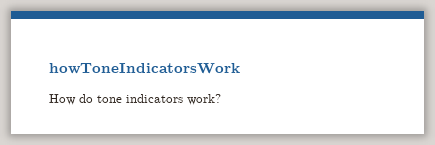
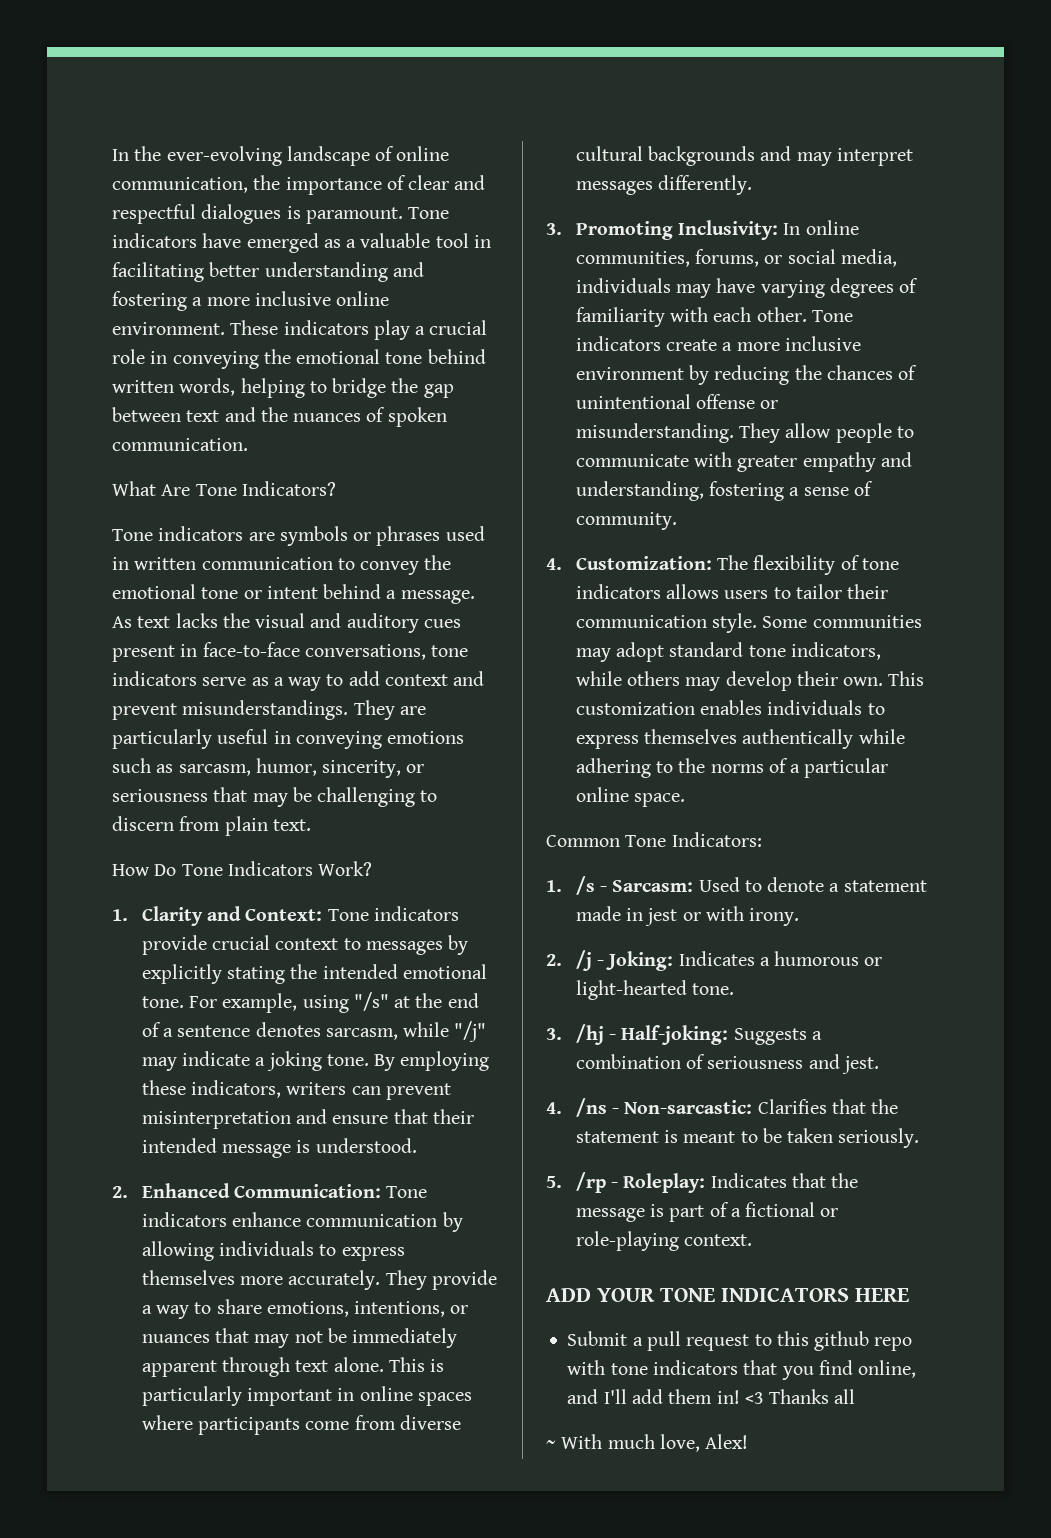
[49,63,240,74] [49,94,221,105] howToneIndicatorsWork // How do tone indicators work? -> [112,146,450,166] [112,175,486,195] [112,204,450,224] [112,233,491,253] [112,262,424,282] [112,291,390,311] [112,320,488,340] [112,349,486,369] [112,378,454,398] [112,407,447,427] [112,438,248,451] [112,481,336,496] [112,526,485,546] [112,555,452,575] [112,584,475,604] [112,613,461,633] [112,642,469,662] [112,671,485,691] [112,700,426,720] [112,729,465,749] [112,758,425,778] [112,787,438,807] [112,816,311,836] [112,861,373,876] [112,906,459,926] [141,935,469,955] [141,964,487,984] [141,992,479,1013] [141,1021,487,1042] [141,1051,490,1071] [141,1080,451,1100] [141,1109,474,1129] [141,1138,417,1158] [112,1183,428,1198] [141,1212,463,1232] [141,1241,405,1261] [141,1270,497,1290] [141,1299,469,1319] [141,1328,458,1348] [141,1357,445,1377] [141,1386,472,1406] [141,1415,461,1435] [575,146,913,166] [575,175,753,195] [546,220,859,240] [575,249,897,267] [575,278,919,298] [575,307,853,327] [575,336,861,351] [575,365,918,385] [575,394,779,409] [575,423,914,443] [575,452,912,472] [575,481,873,501] [575,512,677,530] [546,555,899,575] [575,584,889,599] [575,613,922,633] [575,642,881,662] [575,671,925,691] [575,700,885,715] [575,729,905,749] [575,758,889,778] [575,787,686,807] [546,832,762,847] [546,876,927,895] [575,906,800,926] [546,950,883,971] [575,980,735,1000] [546,1024,822,1045] [575,1054,879,1074] [546,1098,899,1117] [575,1128,920,1148] [546,1172,859,1193] [575,1202,839,1222] [575,1231,753,1251] [546,1287,910,1302] [567,1331,913,1351] [567,1360,917,1380] [567,1389,856,1404] [546,1434,749,1452] In the ever-evolving landscape of online communication, the importance of clear and respectful dialogues is paramount. Tone indicators have emerged as a valuable tool in facilitating better understanding and fostering a more inclusive online environment. These indicators play a crucial role in conveying the emotional tone behind written words, helping to bridge the gap between text and the nuances of spoken communication. // What Are Tone Indicators? // Tone indicators are symbols or phrases used in written communication to convey the emotional tone or intent behind a message. As text lacks the visual and auditory cues present in face-to-face conversations, tone indicators serve as a way to add context and prevent misunderstandings. They are particularly useful in conveying emotions such as sarcasm, humor, sincerity, or seriousness that may be challenging to discern from plain text. // How Do Tone Indicators Work? // 1. Clarity and Context: Tone indicators provide crucial context to messages by explicitly stating the intended emotional tone. For example, using "/s" at the end of a sentence denotes sarcasm, while "/j" may indicate a joking tone. By employing these indicators, writers can prevent misinterpretation and ensure that their intended message is understood. // 2. Enhanced Communication: Tone indicators enhance communication by allowing individuals to express themselves more accurately. They provide a way to share emotions, intentions, or nuances that may not be immediately apparent through text alone. This is particularly important in online spaces where participants come from diverse cultural backgrounds and may interpret messages differently. // 3. Promoting Inclusivity: In online communities, forums, or social media, individuals may have varying degrees of familiarity with each other. Tone indicators create a more inclusive environment by reducing the chances of unintentional offense or misunderstanding. They allow people to communicate with greater empathy and understanding, fostering a sense of community. // 4. Customization: The flexibility of tone indicators allows users to tailor their communication style. Some communities may adopt standard tone indicators, while others may develop their own. This customization enables individuals to express themselves authentically while adhering to the norms of a particular online space. // Common Tone Indicators: // 1. /s - Sarcasm: Used to denote a statement made in jest or with irony. // 2. /j - Joking: Indicates a humorous or light-hearted tone. // 3. /hj - Half-joking: Suggests a combination of seriousness and jest. // 4. /ns - Non-sarcastic: Clarifies that the statement is meant to be taken seriously. // 5. /rp - Roleplay: Indicates that the message is part of a fictional or role-playing context. // ADD YOUR TONE INDICATORS HERE // Submit a pull request to this github repo with tone indicators that you find online, and I'll add them in! <3 Thanks all // ~ With much love, Alex!

